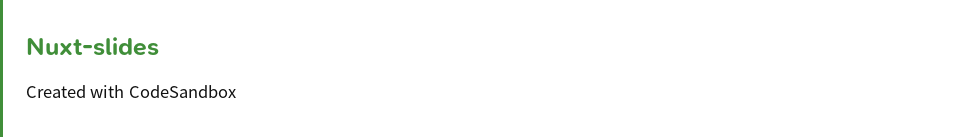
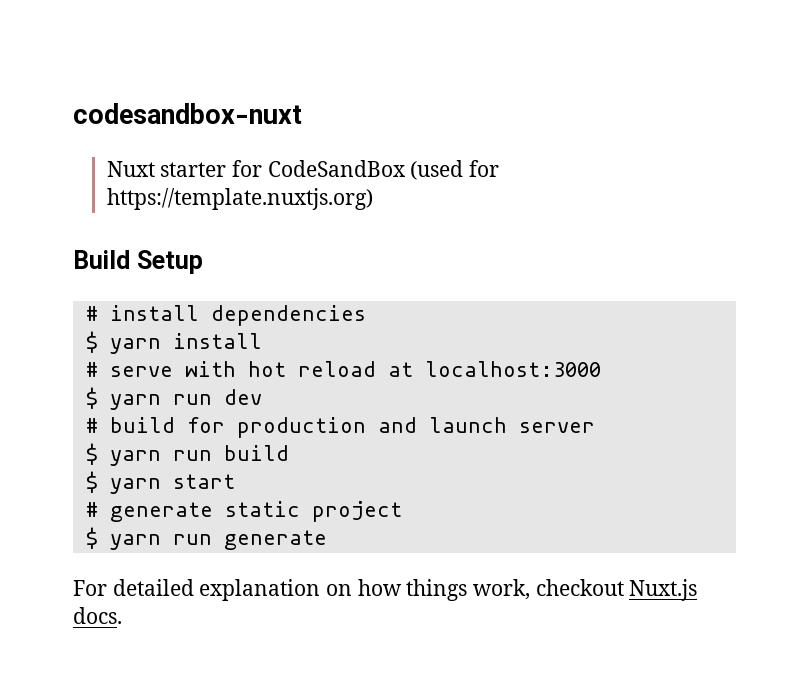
[26,37,159,56] [26,85,236,98] Nuxt-slides // Created with CodeSandbox -> [73,103,302,124] [106,160,499,180] [106,188,373,210] [73,250,203,274] [85,305,366,326] [85,331,262,354] [85,361,601,377] [85,387,262,410] [85,417,595,438] [85,443,289,466] [85,471,235,494] [85,501,402,522] [85,527,327,550] [73,579,698,601] [73,607,122,624] codesandbox-nuxt // Nuxt starter for CodeSandBox (used for https://template.nuxtjs.org) // Build Setup // # install dependencies // $ yarn install // # serve with hot reload at localhost:3000 // $ yarn run dev // # build for production and launch server // $ yarn run build // $ yarn start // # generate static project // $ yarn run generate // For detailed explanation on how things work, checkout Nuxt.js docs.

